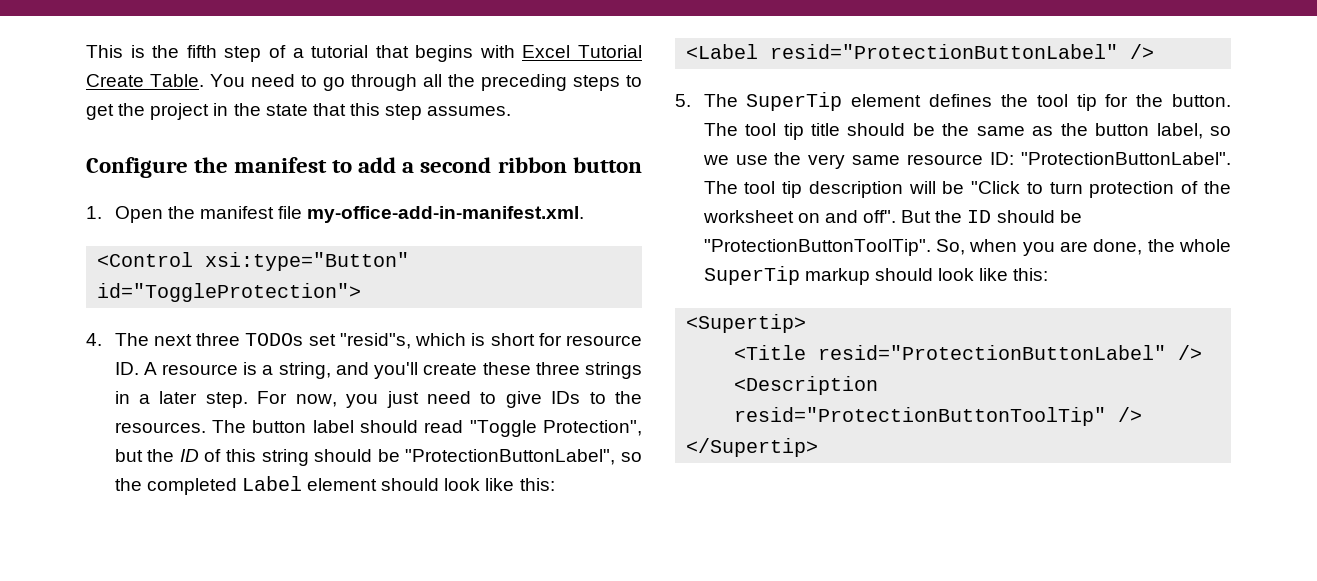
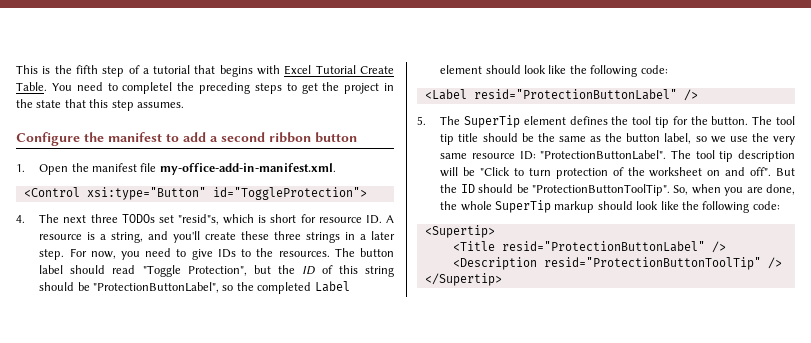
[323,74,442,91] go through all -> [122,82,173,94] completel
[386,391,419,408] just -> (140, 255) none
[519,478,555,491] this: -> [569,65,668,77] the following code:
[1013,268,1049,281] this: -> [681,201,780,213] the following code:

